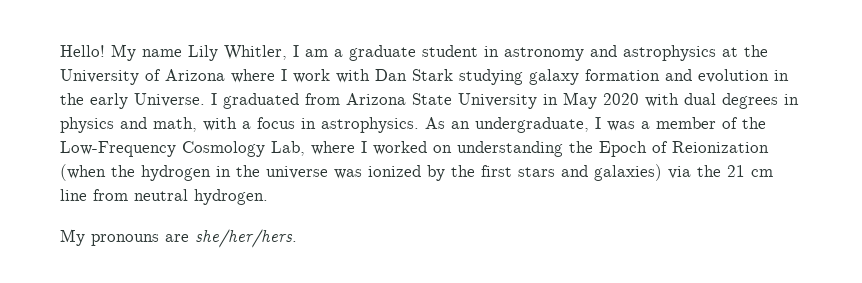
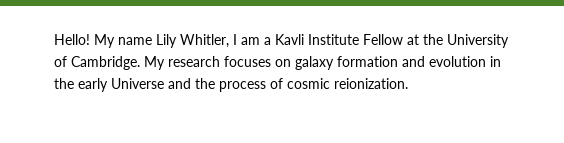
[349,45,768,61] [60,69,523,85] graduate student in astronomy and astrophysics at the University of Arizona where I work with Dan Stark studying -> [275,34,509,48] [54,56,291,70] Kavli Institute Fellow at the University of Cambridge. My research focuses on
[134,92,799,109] [60,117,766,133] [60,141,769,157] [60,164,773,181] [60,189,268,205] [60,229,297,248] Universe. I graduated from Arizona State University in May 2020 with dual degrees in physics and math, with a focus in astrophysics. As an undergraduate, I was a member of the Low-Frequency Cosmology Lab, where I worked on understanding the Epoch of Reionization (when the hydrogen in the universe was ionized by the first stars and galaxies) via the 21 cm line from neutral hydrogen. // My pronouns are she/her/hers. -> [111,78,408,92] Universe and the process of cosmic reionization.

